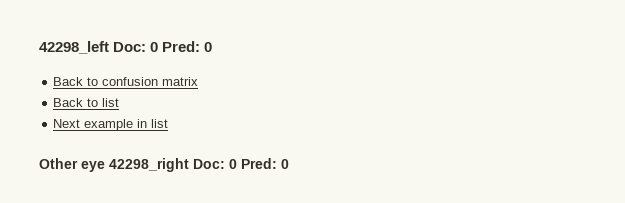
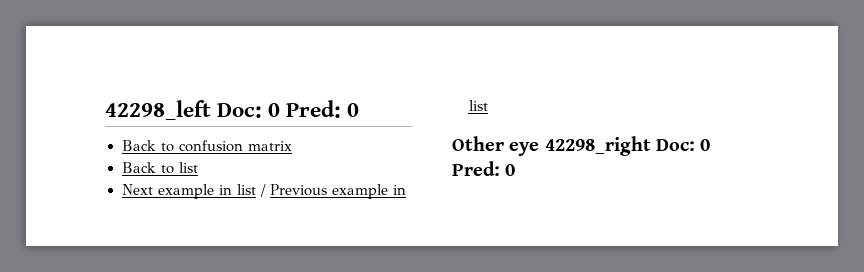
(169, 123) none -> [259,184,406,199] [468,100,488,111] / Previous example in list

